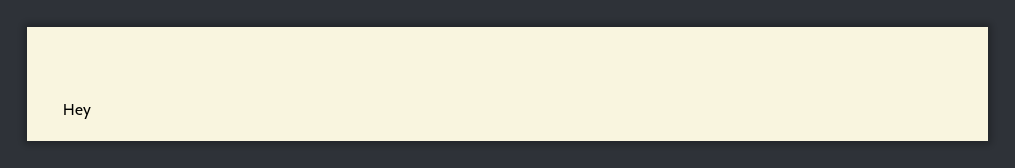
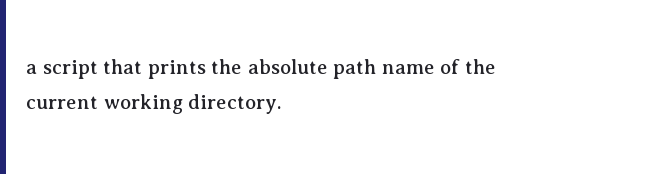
[63,104,91,119] Hey -> [26,59,496,79] [26,94,282,114] a script that prints the absolute path name of the current working directory.

